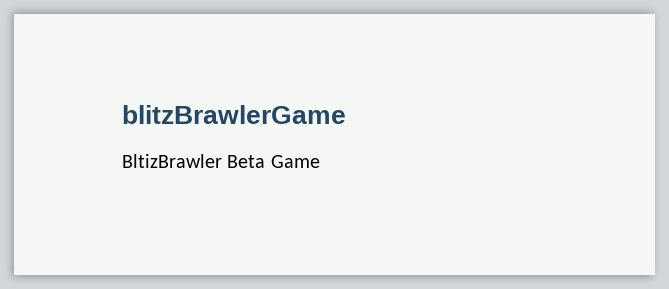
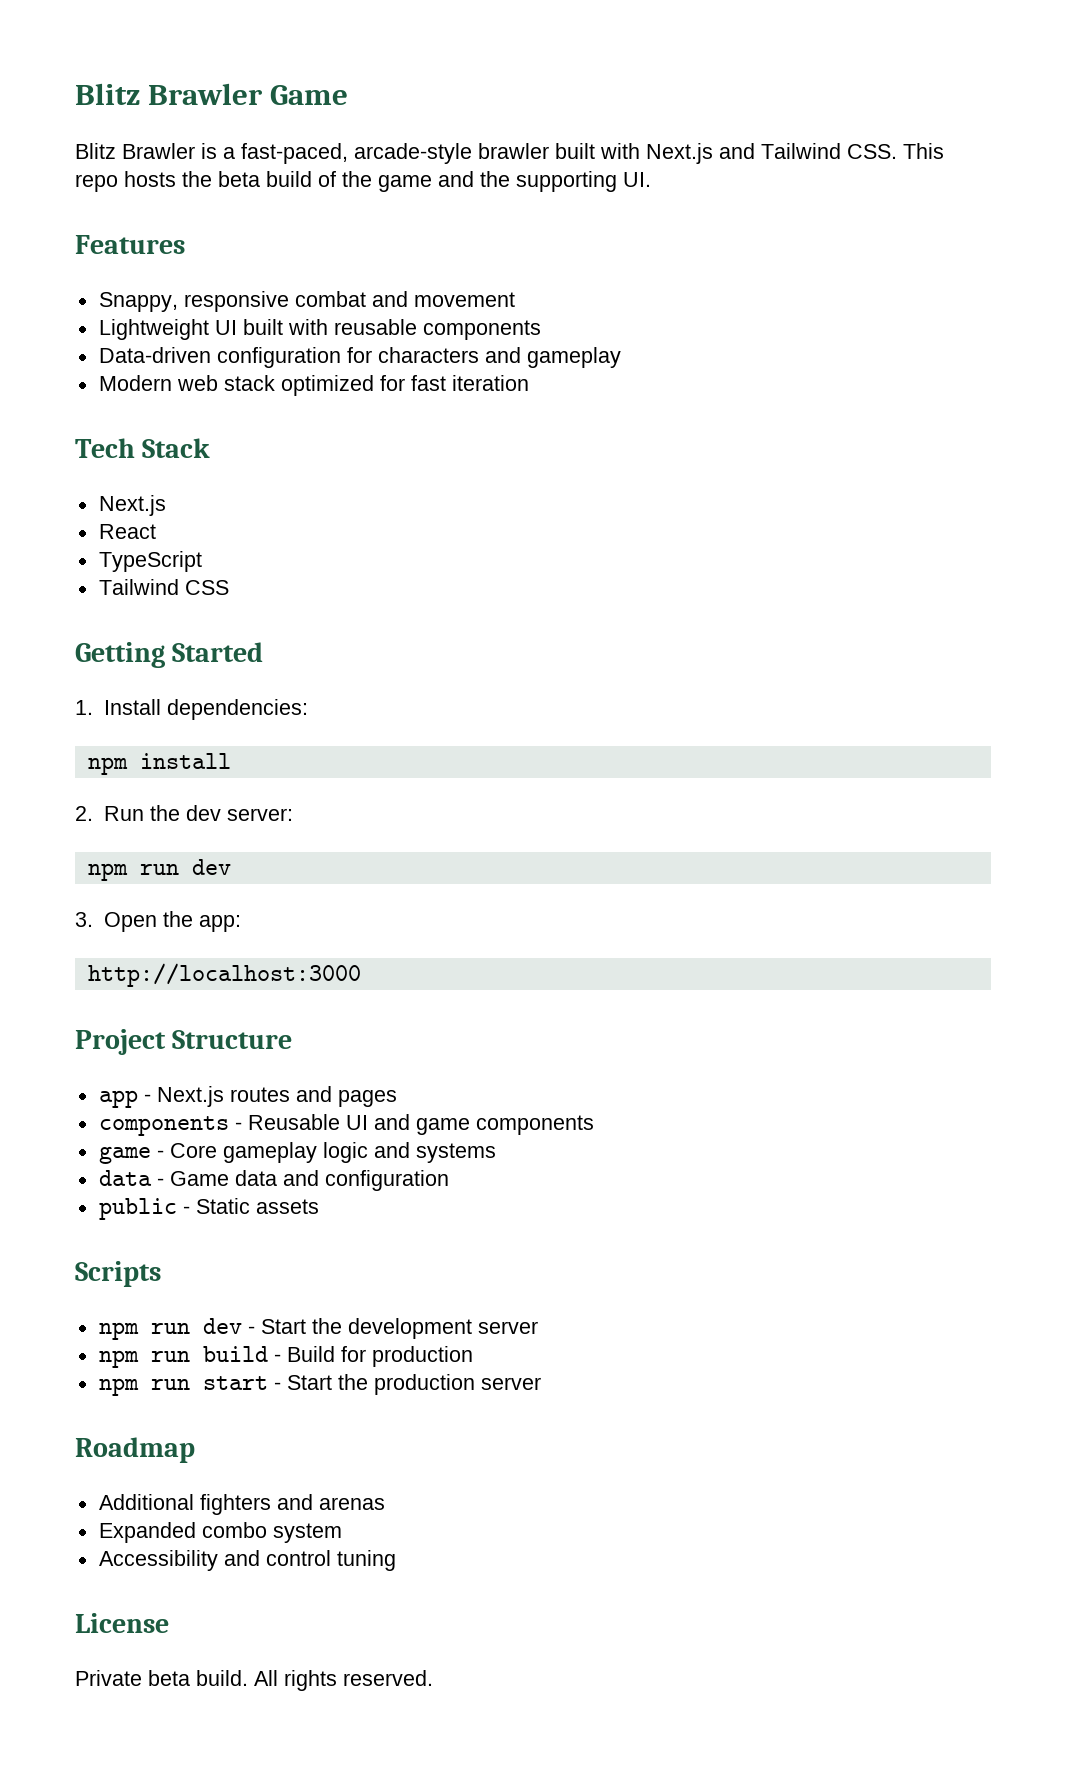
[122,105,346,124] [122,154,320,168] blitzBrawlerGame // BltizBrawler Beta Game -> [75,83,349,105] [75,143,944,164] [75,171,651,192] [75,235,185,254] [98,291,515,312] [98,319,541,340] [98,347,621,368] [98,375,529,396] [75,438,211,458] [98,495,166,516] [98,524,156,539] [98,551,202,572] [98,579,229,595] [75,642,264,668] [75,699,308,720] [87,753,231,775] [75,805,293,821] [87,859,231,881] [75,911,241,932] [87,963,361,987] [75,1029,293,1055] [98,1086,397,1108] [98,1114,594,1136] [98,1142,496,1164] [98,1170,449,1191] [98,1198,319,1220] [75,1261,161,1287] [98,1318,538,1340] [98,1346,473,1368] [98,1374,541,1396] [75,1437,195,1463] [98,1494,385,1515] [98,1522,342,1543] [98,1550,396,1571] [75,1613,169,1633] [75,1670,433,1691] Blitz Brawler Game // Blitz Brawler is a fast-paced, arcade-style brawler built with Next.js and Tailwind CSS. This repo hosts the beta build of the game and the supporting UI. // Features // Snappy, responsive combat and movement // Lightweight UI built with reusable components // Data-driven configuration for characters and gameplay // Modern web stack optimized for fast iteration // Tech Stack // Next.js // React // TypeScript // Tailwind CSS // Getting Started // 1. Install dependencies: // npm install // 2. Run the dev server: // npm run dev // 3. Open the app: // http://localhost:3000 // Project Structure // app - Next.js routes and pages // components - Reusable UI and game components // game - Core gameplay logic and systems // data - Game data and configuration // public - Static assets // Scripts // npm run dev - Start the development server // npm run build - Build for production // npm run start - Start the production server // Roadmap // Additional fighters and arenas // Expanded combo system // Accessibility and control tuning // License // Private beta build. All rights reserved.

